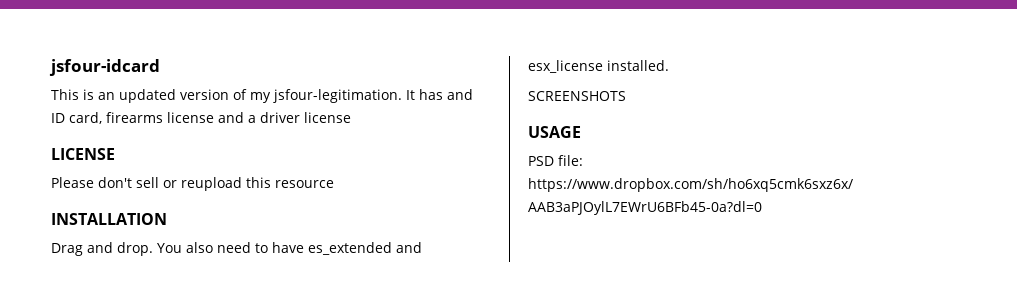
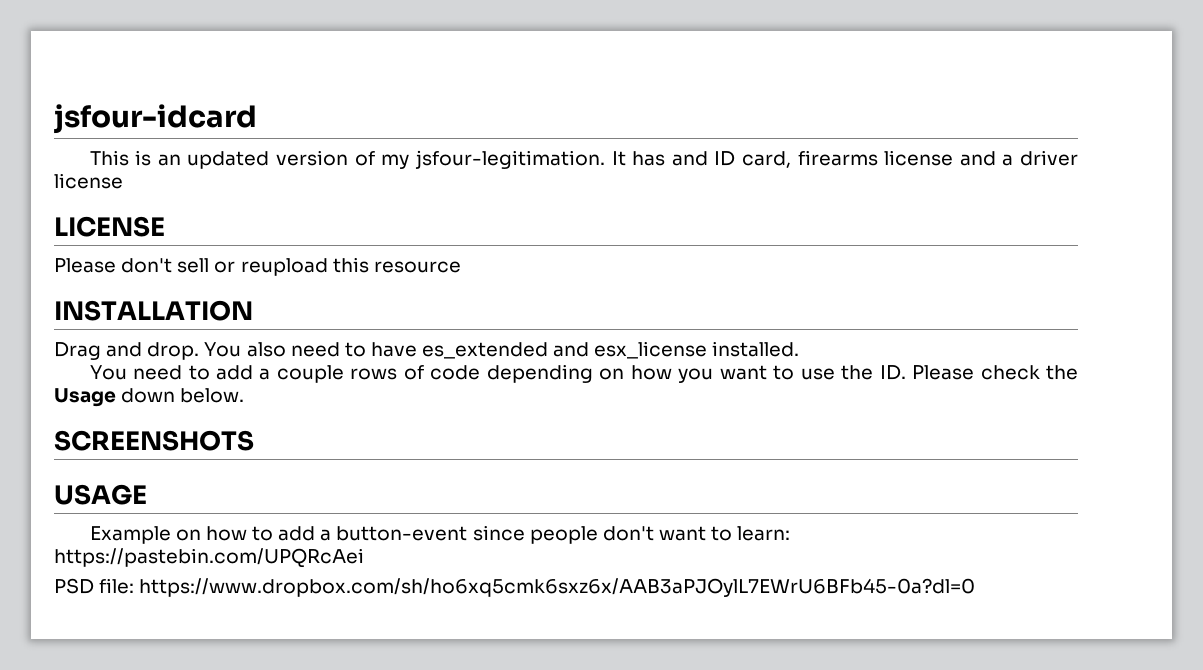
[528,91,626,101] [528,126,581,138] SCREENSHOTS // USAGE -> [89,364,1078,383] [54,388,245,407] [54,430,254,451] [54,484,147,505] [89,525,791,544] [54,548,364,568] You need to add a couple rows of code depending on how you want to use the ID. Please check the Usage down below. // SCREENSHOTS // USAGE // Example on how to add a button-event since people don't want to learn: https://pastebin.com/UPQRcAei

